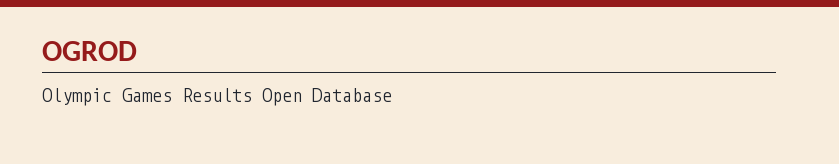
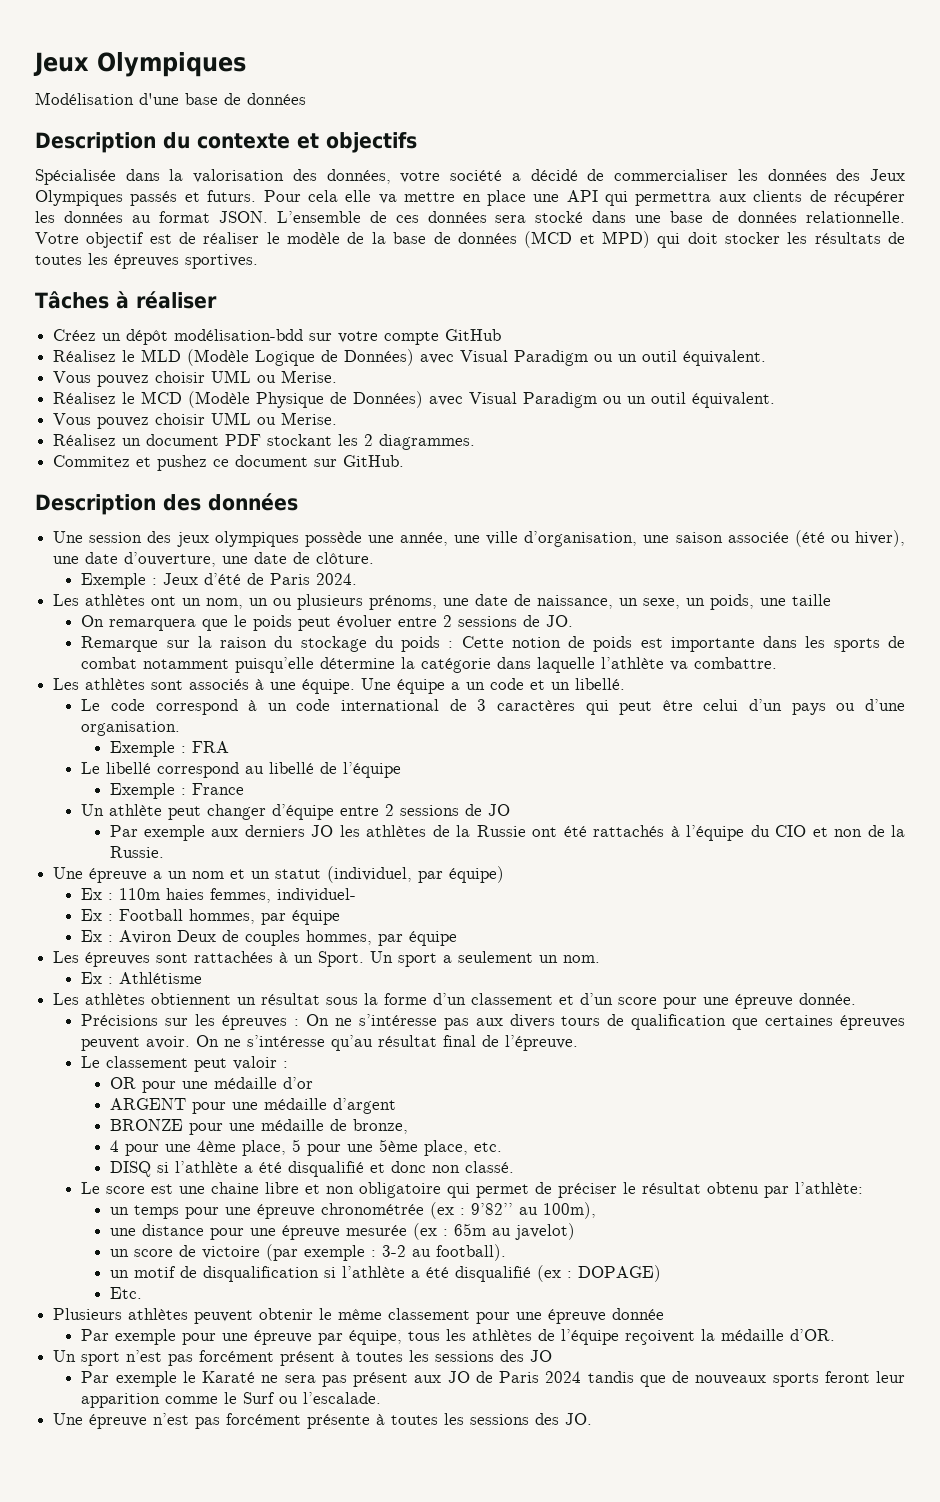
[42,41,137,61] [42,88,392,106] OGROD // Olympic Games Results Open Database -> [33,52,246,77] [35,92,306,105] [35,132,417,153] [35,169,906,185] [35,190,906,206] [35,211,905,223] [35,231,906,248] [35,253,258,269] [35,291,217,309] [53,329,502,345] [53,349,767,366] [53,370,338,387] [53,391,776,408] [53,412,338,429] [53,434,476,450] [53,455,405,471] [35,493,298,515] [53,530,906,547] [53,552,375,567] [81,573,358,589] [53,594,832,610] [81,615,574,631] [81,636,906,652] [81,657,778,673] [53,678,626,694] [81,699,906,715] [81,721,181,736] [109,741,229,757] [81,762,402,778] [109,783,244,799] [81,804,511,820] [109,825,906,841] [109,846,164,858] [53,866,505,883] [81,888,357,903] [81,909,341,925] [81,930,458,946] [53,951,601,967] [81,972,203,984] [53,993,857,1009] [81,1014,905,1030] [81,1035,579,1051] [81,1056,289,1072] [109,1077,313,1093] [109,1098,396,1114] [109,1119,408,1135] [109,1139,502,1156] [109,1161,514,1177] [81,1182,864,1198] [109,1202,596,1219] [109,1223,575,1240] [109,1244,506,1261] [109,1265,661,1282] [109,1287,142,1299] [53,1308,665,1324] [81,1329,836,1345] [53,1350,553,1366] [81,1371,905,1387] [81,1392,382,1408] [53,1413,593,1429] Jeux Olympiques // Modélisation d'une base de données // Description du contexte et objectifs // Spécialisée dans la valorisation des données, votre société a décidé de commercialiser les données des Jeux Olympiques passés et futurs. Pour cela elle va mettre en place une API qui permettra aux clients de récupérer les données au format JSON. L’ensemble de ces données sera stocké dans une base de données relationnelle. Votre objectif est de réaliser le modèle de la base de données (MCD et MPD) qui doit stocker les résultats de toutes les épreuves sportives. // Tâches à réaliser // Créez un dépôt modélisation-bdd sur votre compte GitHub // Réalisez le MLD (Modèle Logique de Données) avec Visual Paradigm ou un outil équivalent. // Vous pouvez choisir UML ou Merise. // Réalisez le MCD (Modèle Physique de Données) avec Visual Paradigm ou un outil équivalent. // Vous pouvez choisir UML ou Merise. // Réalisez un document PDF stockant les 2 diagrammes. // Commitez et pushez ce document sur GitHub. // Description des données // Une session des jeux olympiques possède une année, une ville d’organisation, une saison associée (été ou hiver), une date d’ouverture, une date de clôture. // Exemple : Jeux d’été de Paris 2024. // Les athlètes ont un nom, un ou plusieurs prénoms, une date de naissance, un sexe, un poids, une taille // On remarquera que le poids peut évoluer entre 2 sessions de JO. // Remarque sur la raison du stockage du poids : Cette notion de poids est importante dans les sports de combat notamment puisqu’elle détermine la catégorie dans laquelle l’athlète va combattre. // Les athlètes sont associés à une équipe. Une équipe a un code et un libellé. // Le code correspond à un code international de 3 caractères qui peut être celui d’un pays ou d’une organisation. // Exemple : FRA // Le libellé correspond au libellé de l’équipe // Exemple : France // Un athlète peut changer d’équipe entre 2 sessions de JO // Par exemple aux derniers JO les athlètes de la Russie ont été rattachés à l’équipe du CIO et non de la Russie. // Une épreuve a un nom et un statut (individuel, par équipe) // Ex : 110m haies femmes, individuel- // Ex : Football hommes, par équipe // Ex : Aviron Deux de couples hommes, par équipe // Les épreuves sont rattachées à un Sport. Un sport a seulement un nom. // Ex : Athlétisme // Les athlètes obtiennent un résultat sous la forme d’un classement et d’un score pour une épreuve donnée. // Précisions sur les épreuves : On ne s’intéresse pas aux divers tours de qualification que certaines épreuves peuvent avoir. On ne s’intéresse qu’au résultat final de l’épreuve. // Le classement peut valoir : // OR pour une médaille d’or // ARGENT pour une médaille d’argent // BRONZE pour une médaille de bronze, // 4 pour une 4ème place, 5 pour une 5ème place, etc. // DISQ si l’athlète a été disqualifié et donc non classé. // Le score est une chaine libre et non obligatoire qui permet de préciser le résultat obtenu par l’athlète: // un temps pour une épreuve chronométrée (ex : 9’82’’ au 100m), // une distance pour une épreuve mesurée (ex : 65m au javelot) // un score de victoire (par exemple : 3-2 au football). // un motif de disqualification si l’athlète a été disqualifié (ex : DOPAGE) // Etc. // Plusieurs athlètes peuvent obtenir le même classement pour une épreuve donnée // Par exemple pour une épreuve par équipe, tous les athlètes de l’équipe reçoivent la médaille d’OR. // Un sport n’est pas forcément présent à toutes les sessions des JO // Par exemple le Karaté ne sera pas présent aux JO de Paris 2024 tandis que de nouveaux sports feront leur apparition comme le Surf ou l’escalade. // Une épreuve n’est pas forcément présente à toutes les sessions des JO.

